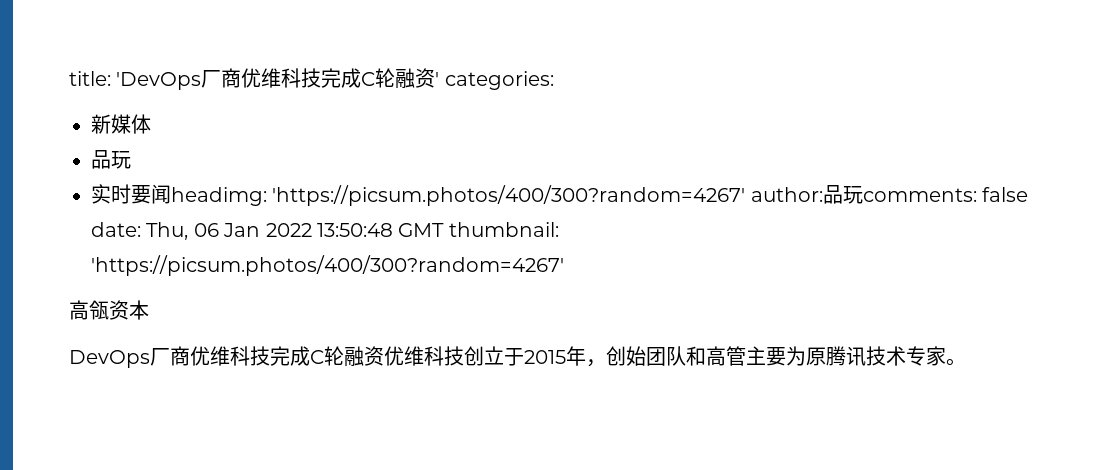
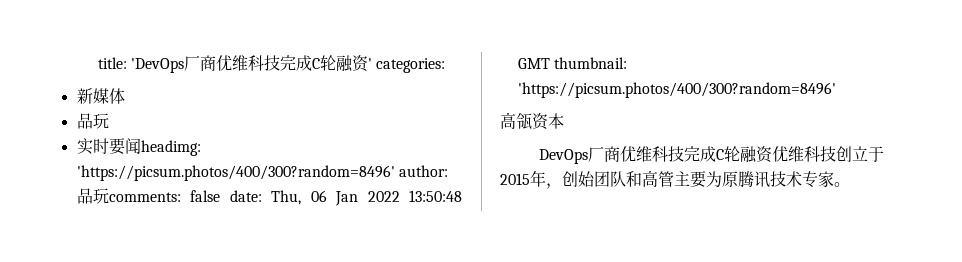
[272,185,746,206] 'https://picsum.photos/400/300?random=4267' -> [76,165,395,181] 'https://picsum.photos/400/300?random=8496'
[91,255,564,276] 'https://picsum.photos/400/300?random=4267' -> [517,82,836,98] 'https://picsum.photos/400/300?random=8496'

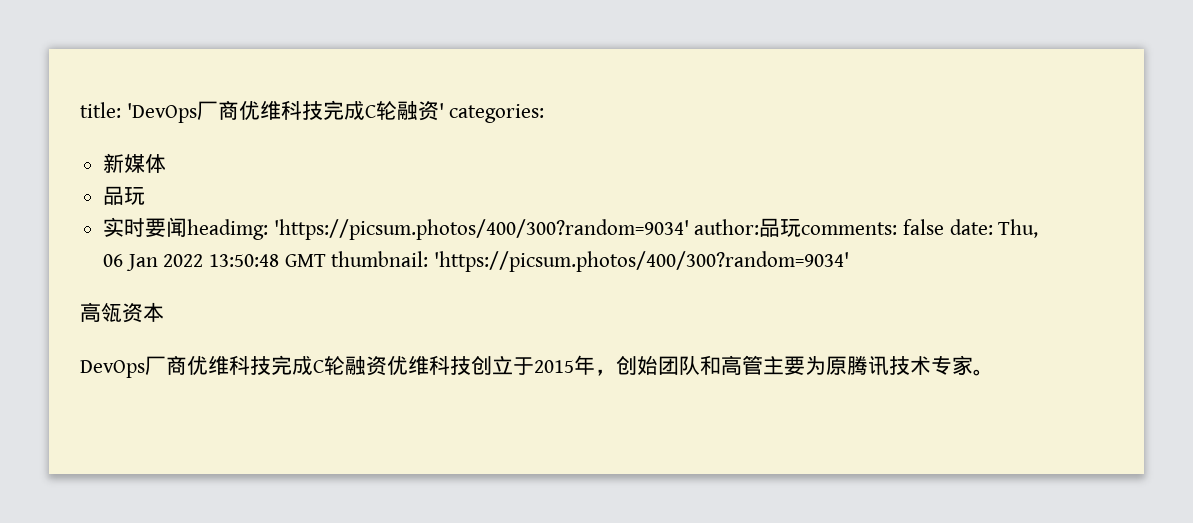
[76,165,395,181] 'https://picsum.photos/400/300?random=8496' -> [273,219,689,240] 'https://picsum.photos/400/300?random=9034'
[517,82,836,98] 'https://picsum.photos/400/300?random=8496' -> [434,251,850,272] 'https://picsum.photos/400/300?random=9034'

